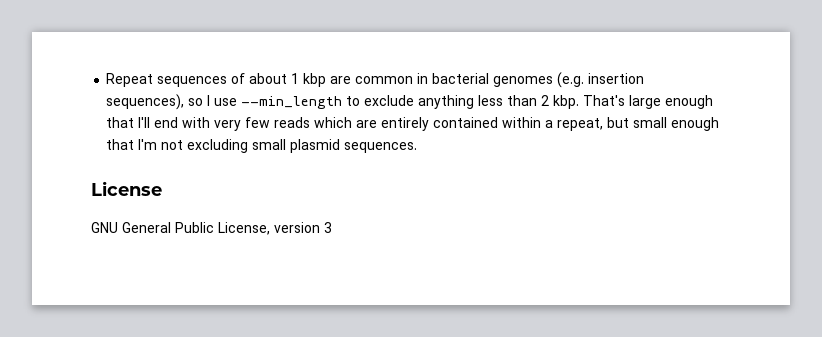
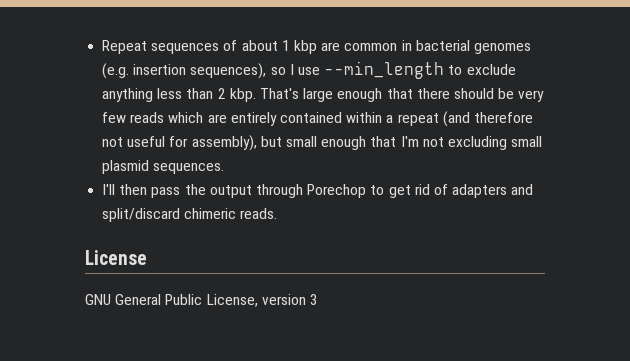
[138,117,211,128] I'll end with -> [416,88,515,99] there should be
[557,118,604,131] repeat, -> [397,111,533,127] [102,135,257,151] repeat (and therefore not useful for assembly),
(418, 147) none -> [102,184,534,198] [102,208,278,222] // I'll then pass the output through Porechop to get rid of adapters and split/discard chimeric reads.

